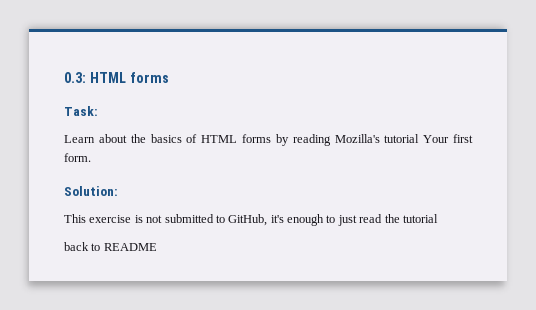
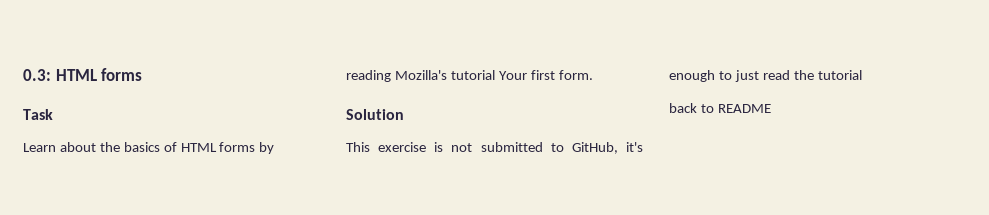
[64,106,98,116] Task: -> [23,109,53,120] Task
[64,186,118,196] Solution: -> [346,109,404,120] Solution

